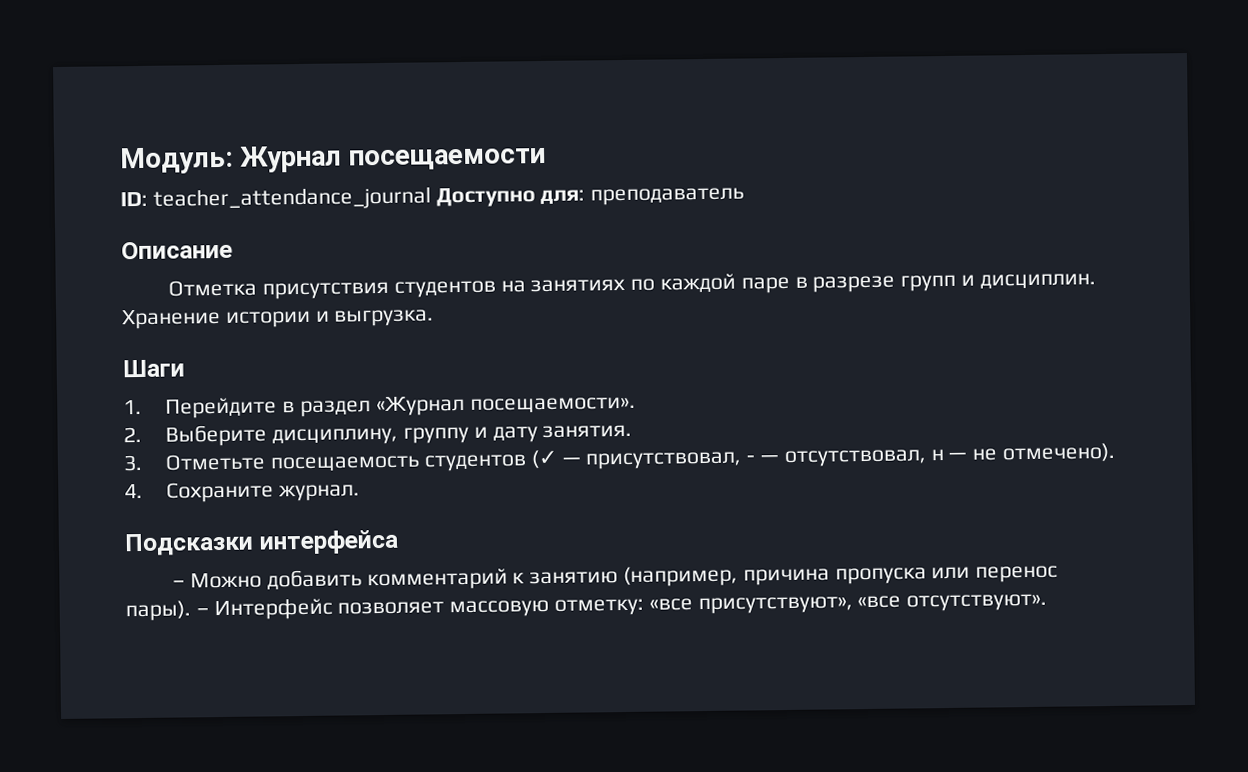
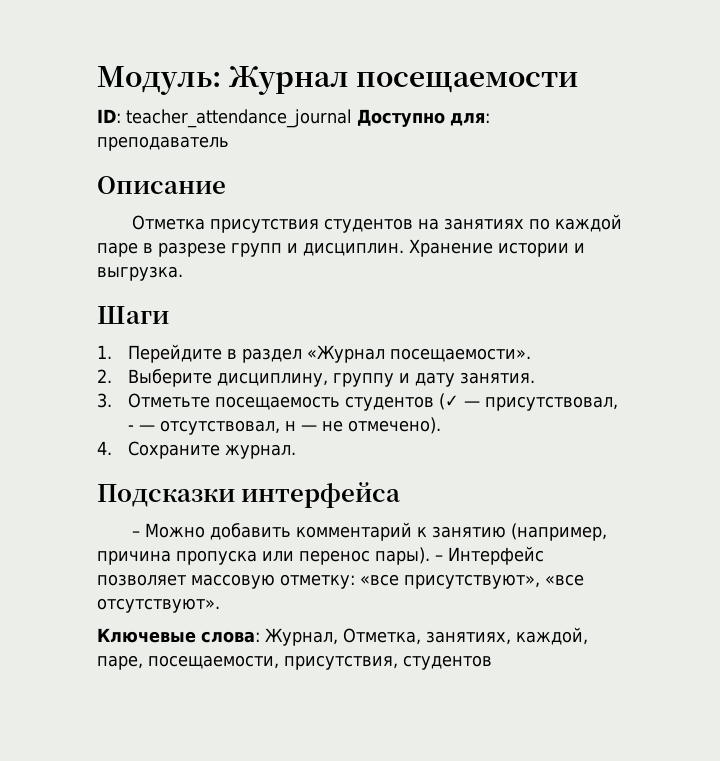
(1048, 602) none -> [97,627,588,646] [97,655,492,670] // Ключевые слова: Журнал, Отметка, занятиях, каждой, паре, посещаемости, присутствия, студентов

